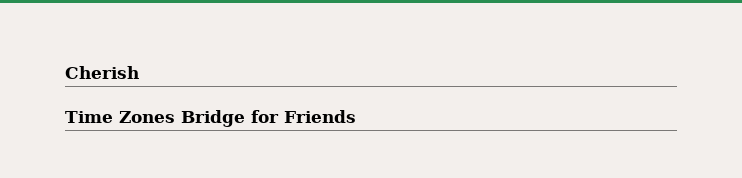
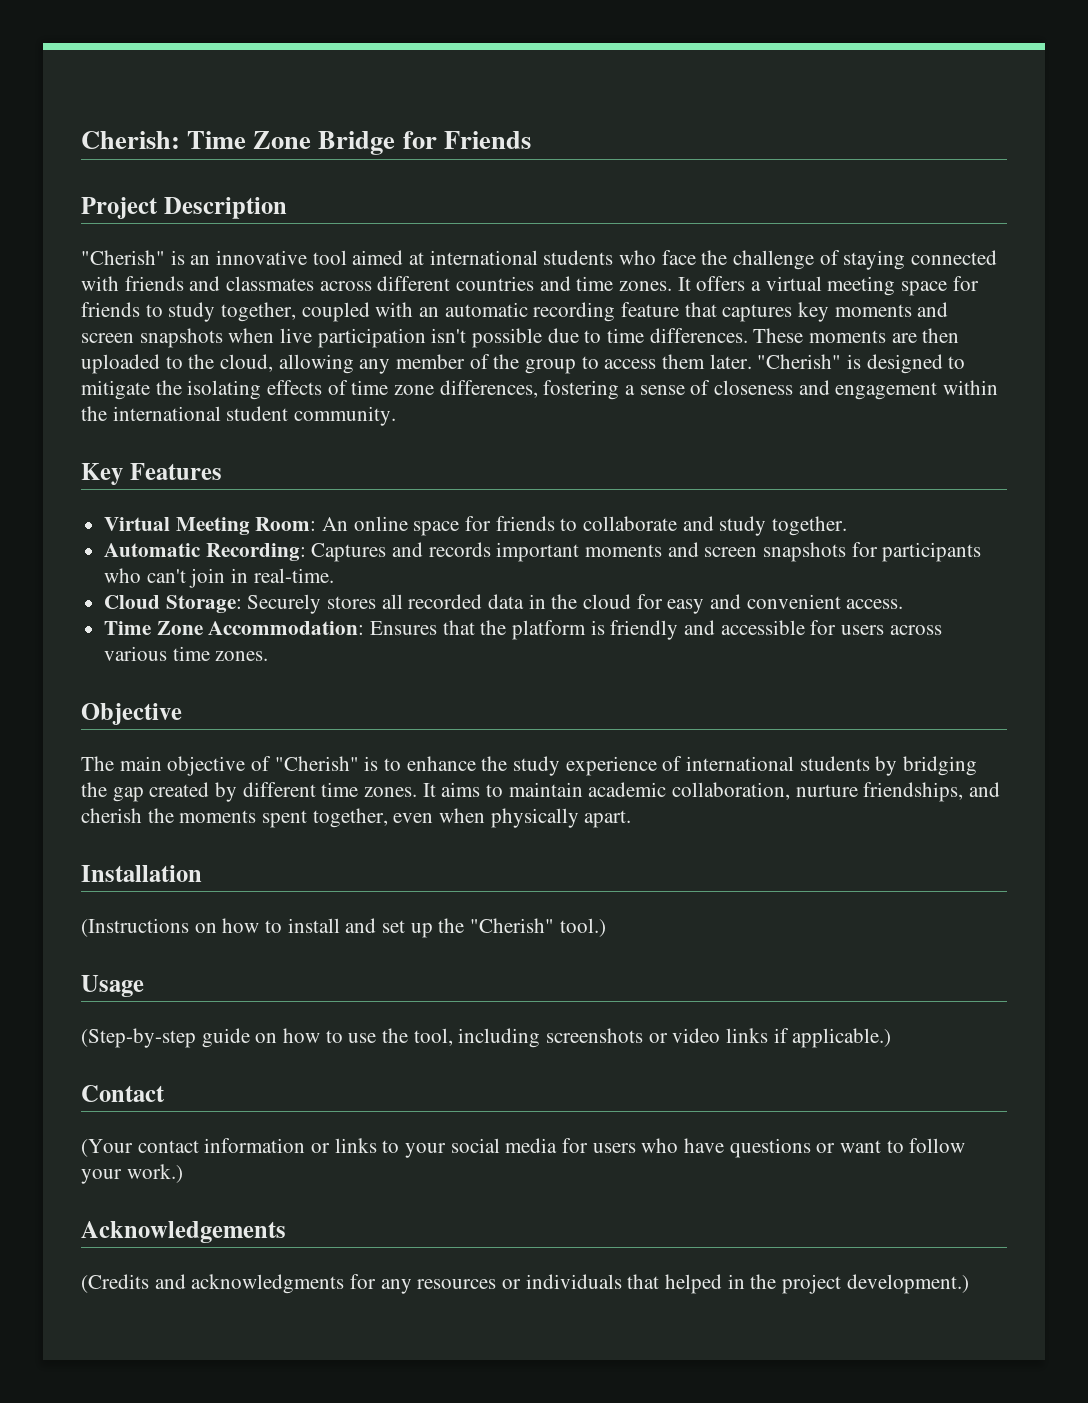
[65,66,139,79] [65,111,175,123] Cherish // Time Zones -> [81,131,312,149] Cherish: Time Zone
(356, 116) none -> [81,197,287,219] [81,250,998,270] [81,276,979,296] [81,302,949,322] [81,328,960,348] [81,354,966,374] [81,380,999,400] [81,406,397,426] [81,463,222,485] [104,516,848,536] [104,542,982,562] [104,568,334,588] [104,594,904,614] [104,620,942,640] [104,646,269,661] [81,703,182,725] [81,756,978,776] [81,782,1001,802] [81,808,632,828] [81,865,202,882] [81,918,606,938] [81,975,144,997] [81,1028,892,1048] [81,1085,165,1102] [81,1138,966,1158] [81,1164,183,1184] [81,1221,286,1243] [81,1274,969,1294] // Project Description // "Cherish" is an innovative tool aimed at international students who face the challenge of staying connected with friends and classmates across different countries and time zones. It offers a virtual meeting space for friends to study together, coupled with an automatic recording feature that captures key moments and screen snapshots when live participation isn't possible due to time differences. These moments are then uploaded to the cloud, allowing any member of the group to access them later. "Cherish" is designed to mitigate the isolating effects of time zone differences, fostering a sense of closeness and engagement within the international student community. // Key Features // Virtual Meeting Room: An online space for friends to collaborate and study together. // Automatic Recording: Captures and records important moments and screen snapshots for participants who can't join in real-time. // Cloud Storage: Securely stores all recorded data in the cloud for easy and convenient access. // Time Zone Accommodation: Ensures that the platform is friendly and accessible for users across various time zones. // Objective // The main objective of "Cherish" is to enhance the study experience of international students by bridging the gap created by different time zones. It aims to maintain academic collaboration, nurture friendships, and cherish the moments spent together, even when physically apart. // Installation // (Instructions on how to install and set up the "Cherish" tool.) // Usage // (Step-by-step guide on how to use the tool, including screenshots or video links if applicable.) // Contact // (Your contact information or links to your social media for users who have questions or want to follow your work.) // Acknowledgements // (Credits and acknowledgments for any resources or individuals that helped in the project development.)

